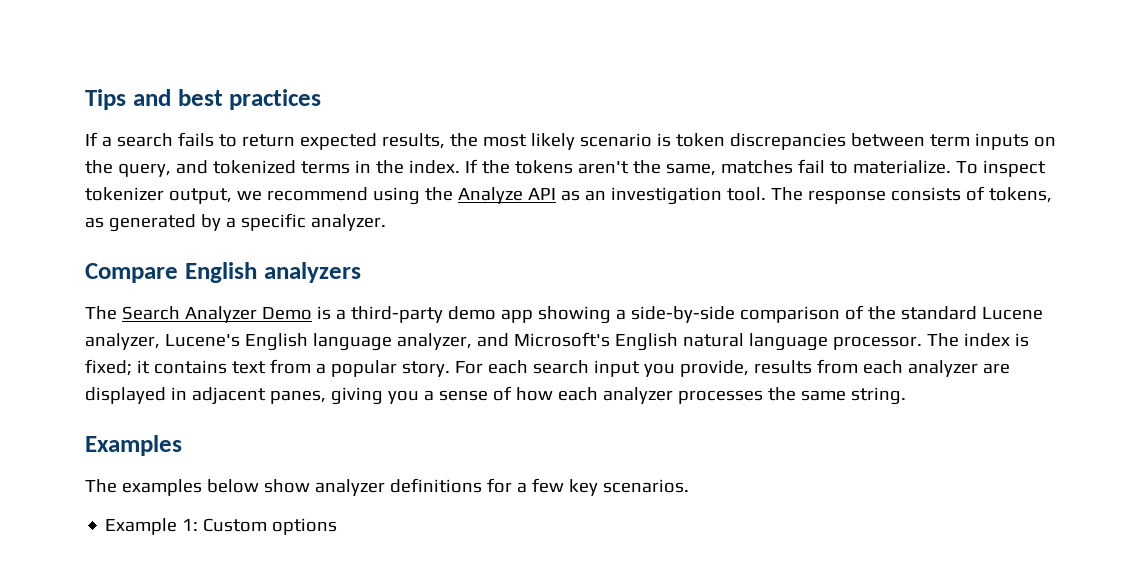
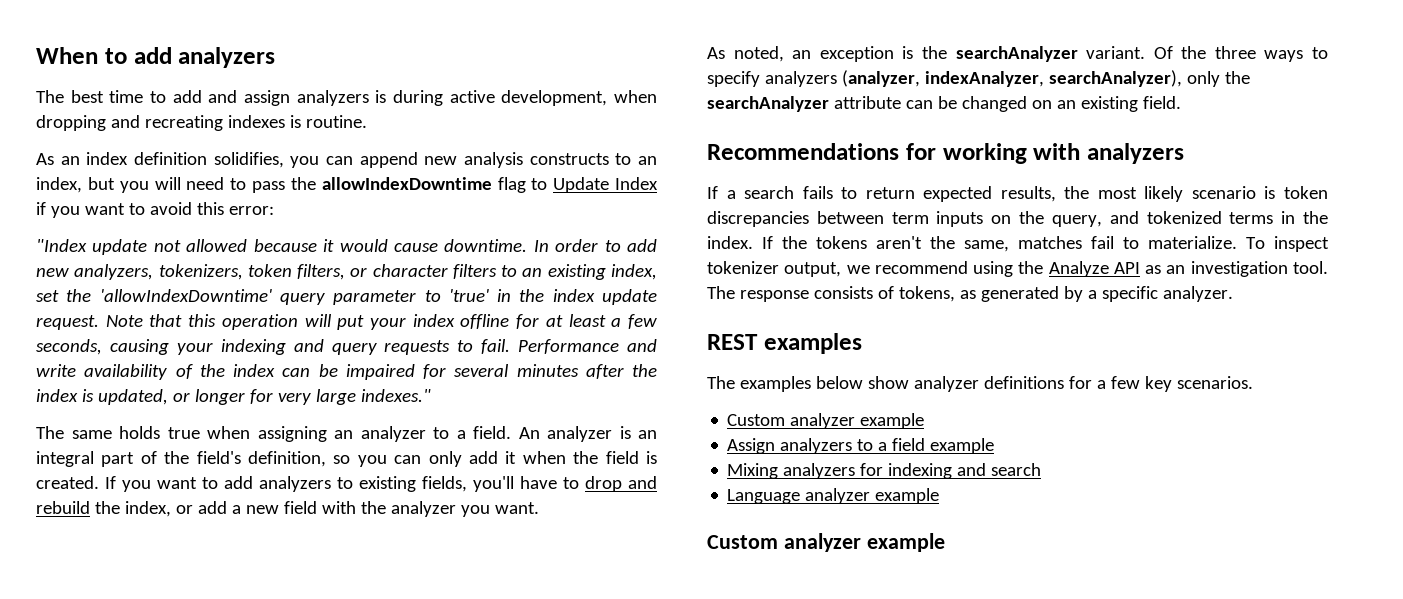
[85,89,322,110] Tips and best practices -> [36,47,276,68] [36,90,658,106] [36,115,367,131] [36,152,657,168] [36,177,658,193] [36,202,274,218] [36,239,657,255] [36,264,657,280] [36,289,657,305] [36,314,657,330] [36,339,657,355] [36,364,657,380] [36,389,431,405] [36,426,657,442] [36,451,657,467] [36,476,657,492] [36,501,539,517] [707,46,1328,62] [707,70,1250,87] [707,96,1181,112] [707,143,1184,164] When to add analyzers // The best time to add and assign analyzers is during active development, when dropping and recreating indexes is routine. // As an index definition solidifies, you can append new analysis constructs to an index, but you will need to pass the allowIndexDowntime flag to Update Index if you want to avoid this error: // "Index update not allowed because it would cause downtime. In order to add new analyzers, tokenizers, token filters, or character filters to an existing index, set the 'allowIndexDowntime' query parameter to 'true' in the index update request. Note that this operation will put your index offline for at least a few seconds, causing your indexing and query requests to fail. Performance and write availability of the index can be impaired for several minutes after the index is updated, or longer for very large indexes." // The same holds true when assigning an analyzer to a field. An analyzer is an integral part of the field's definition, so you can only add it when the field is created. If you want to add analyzers to existing fields, you'll have to drop and rebuild the index, or add a new field with the analyzer you want. // As noted, an exception is the searchAnalyzer variant. Of the three ways to specify analyzers (analyzer, indexAnalyzer, searchAnalyzer), only the searchAnalyzer attribute can be changed on an existing field. // Recommendations for working with analyzers
[85,262,361,283] [85,305,1043,324] [85,332,1029,351] [85,359,1010,377] [85,386,906,405] [85,435,182,456] Compare English analyzers // The Search Analyzer Demo is a third-party demo app showing a side-by-side comparison of the standard Lucene analyzer, Lucene's English language analyzer, and Microsoft's English natural language processor. The index is fixed; it contains text from a popular story. For each search input you provide, results from each analyzer are displayed in adjacent panes, giving you a sense of how each analyzer processes the same string. // Examples -> [707,333,862,354] REST examples
[105,518,338,535] Example 1: Custom options -> [727,413,925,429] [727,438,995,454] [727,463,1042,479] [727,488,940,504] [707,533,945,552] Custom analyzer example // Assign analyzers to a field example // Mixing analyzers for indexing and search // Language analyzer example // Custom analyzer example

